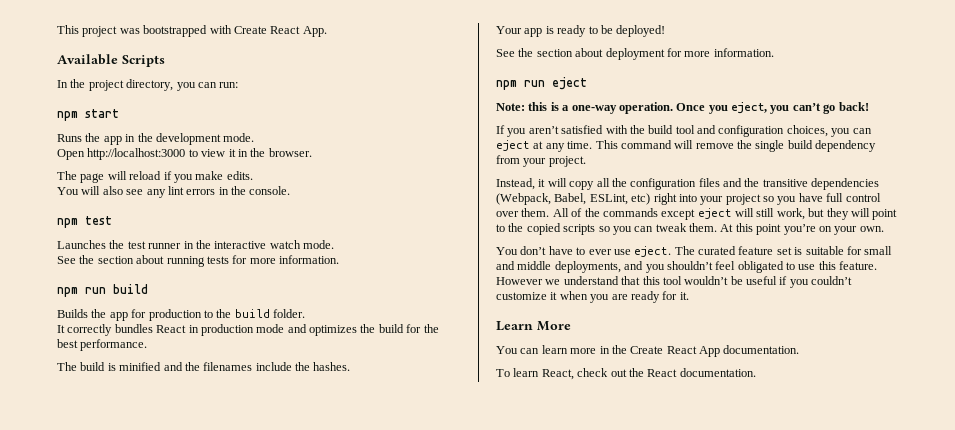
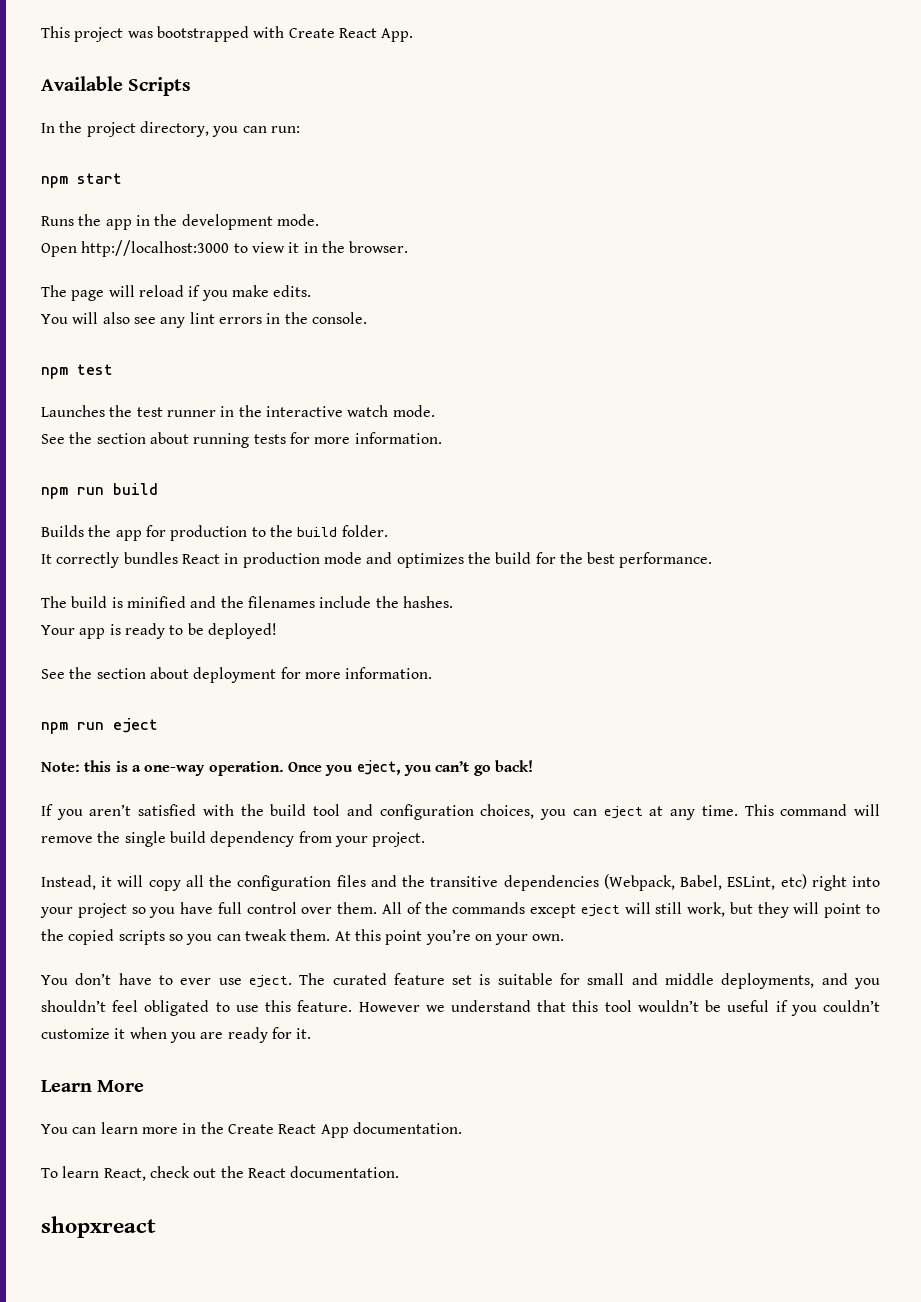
(756, 372) none -> [41,1216,156,1238] // shopxreact

